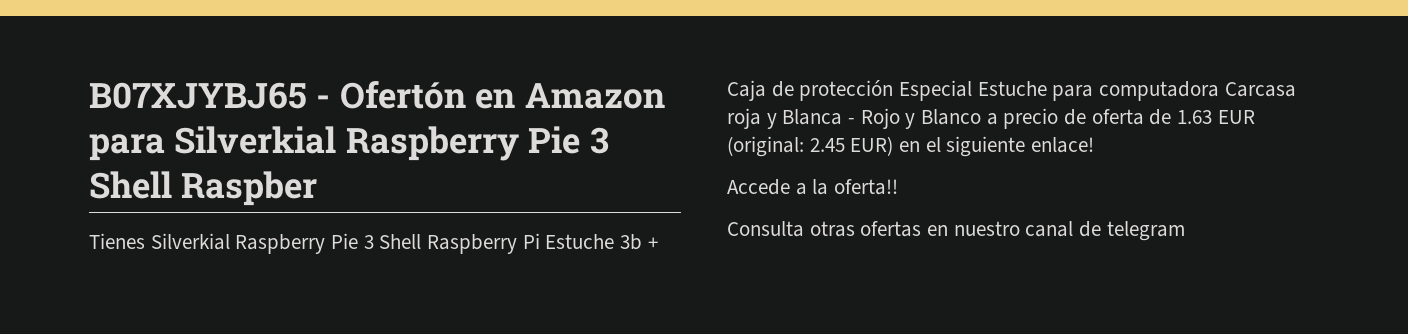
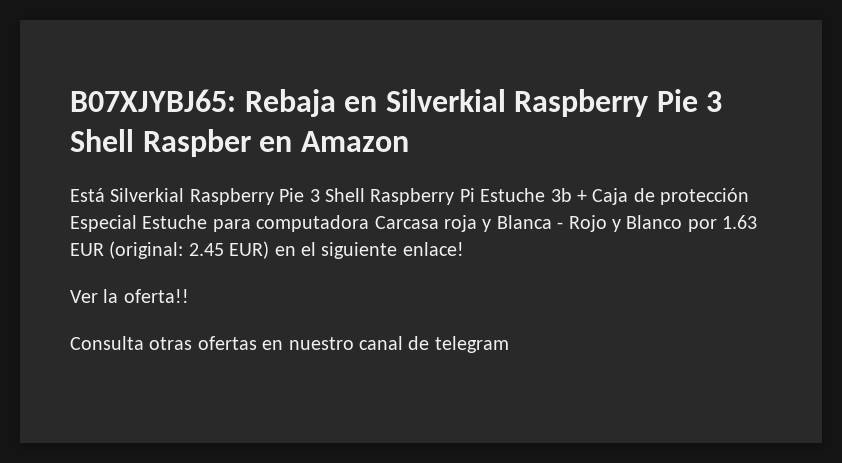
[89,80,665,109] [89,134,165,161] B07XJYBJ65 - Ofertón en Amazon para -> [70,89,378,117] B07XJYBJ65: Rebaja en
[89,233,145,249] // Tienes -> [259,131,409,152] [70,188,105,202] en Amazon // Está
[986,108,1172,129] a precio de oferta de -> [687,219,717,232] por
[727,179,807,195] Accede a -> [70,290,98,303] Ver

